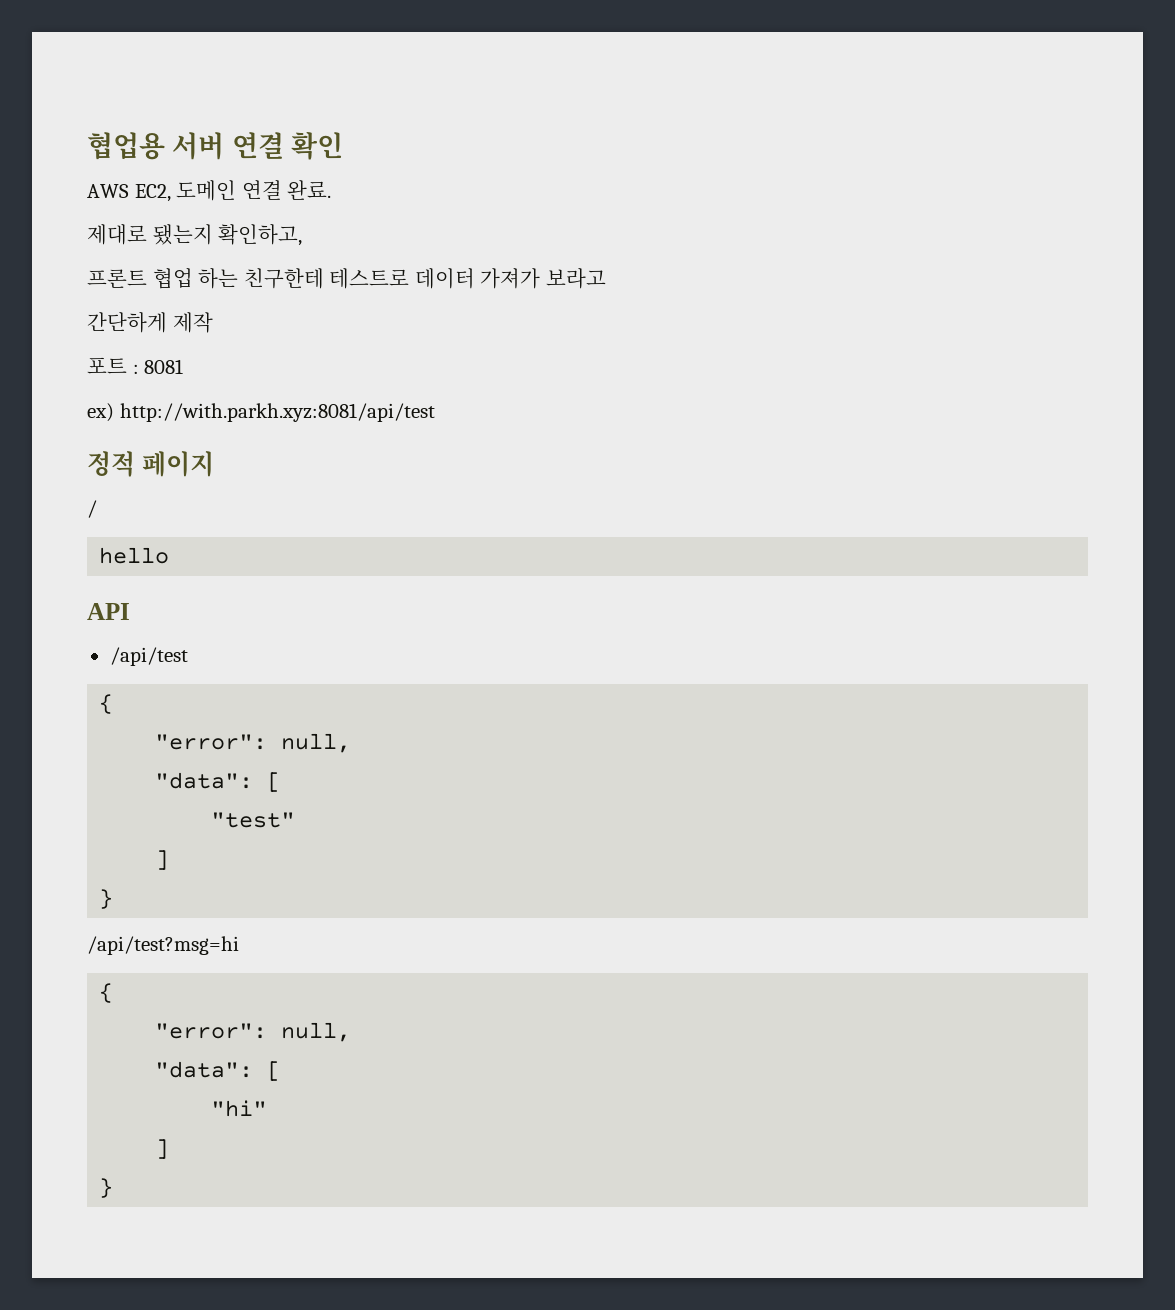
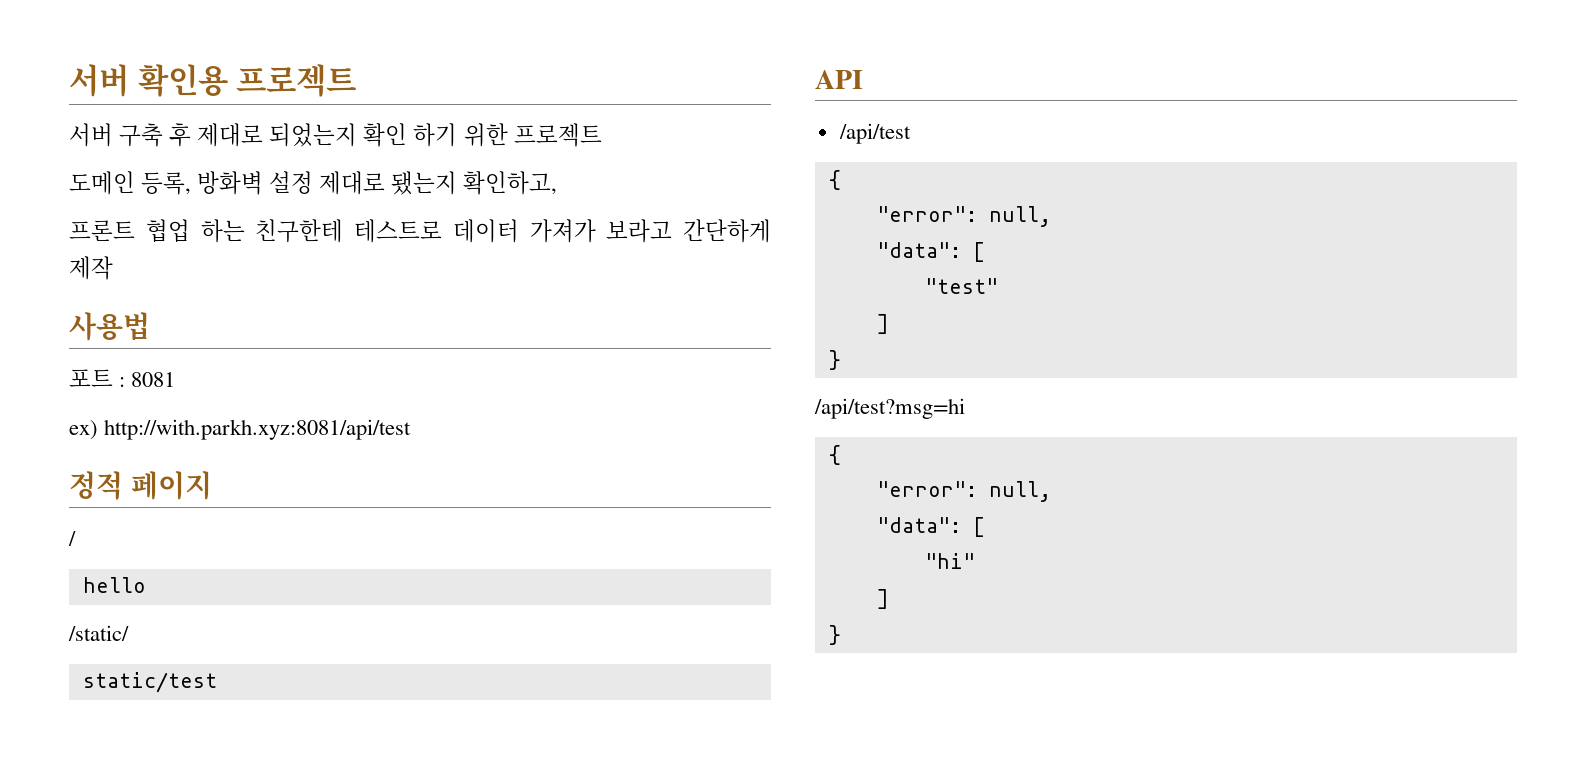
[87,132,343,160] [87,180,332,202] 협업용 서버 연결 확인 // AWS EC2, 도메인 연결 완료. // -> [69,64,357,97] [69,123,602,147] [69,171,314,195] 서버 확인용 프로젝트 // 서버 구축 후 제대로 되었는지 확인 하기 위한 프로젝트 // 도메인 등록, 방화벽 설정
(606, 278) // -> (673, 231) none
(213, 322) none -> [69,312,150,341] // 사용법
(170, 555) none -> [68,625,129,641] [82,672,217,693] // /static/ // static/test

